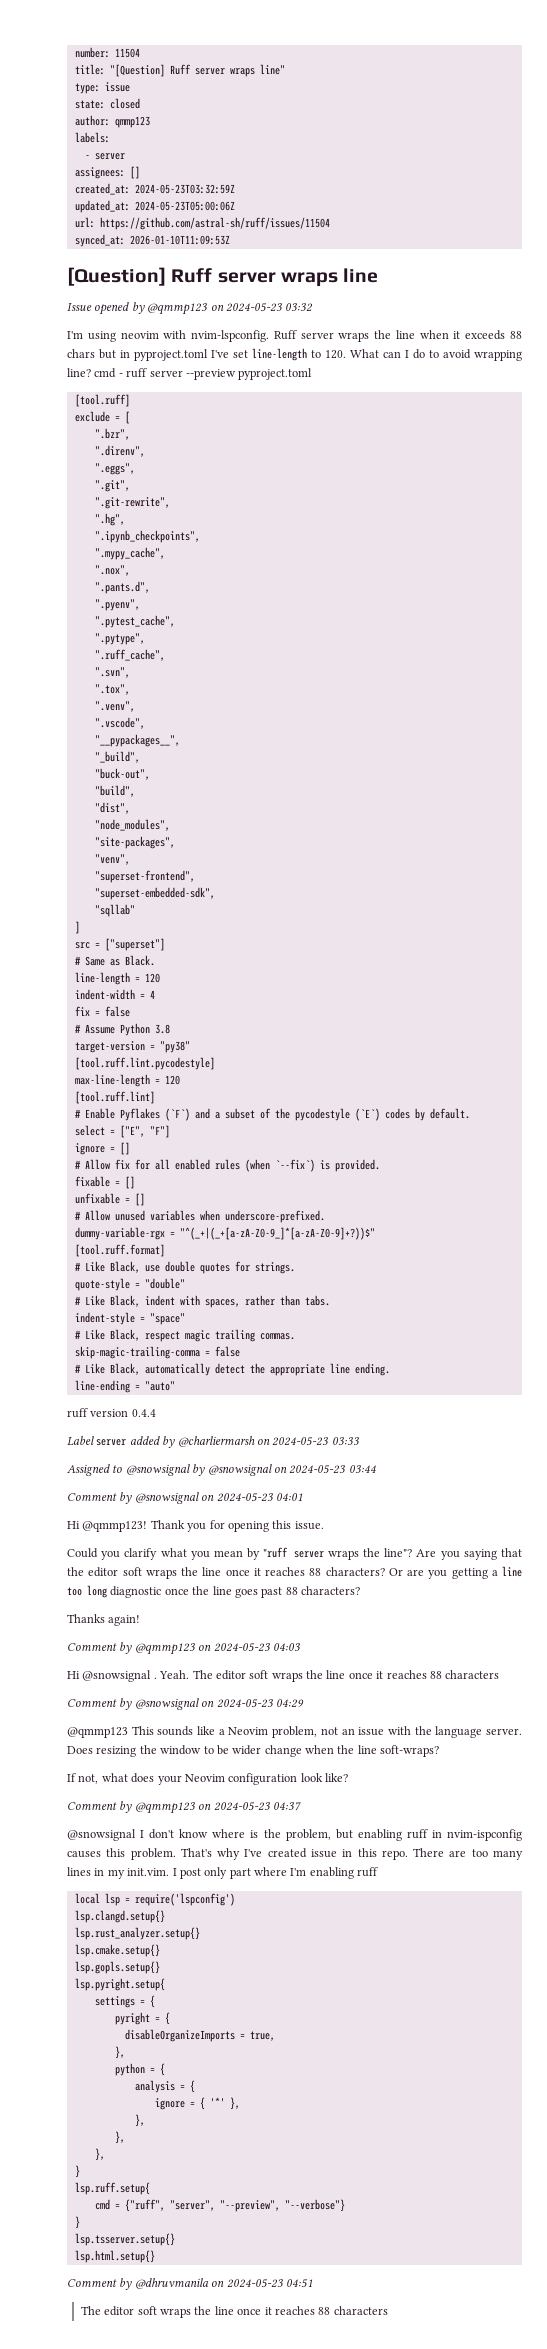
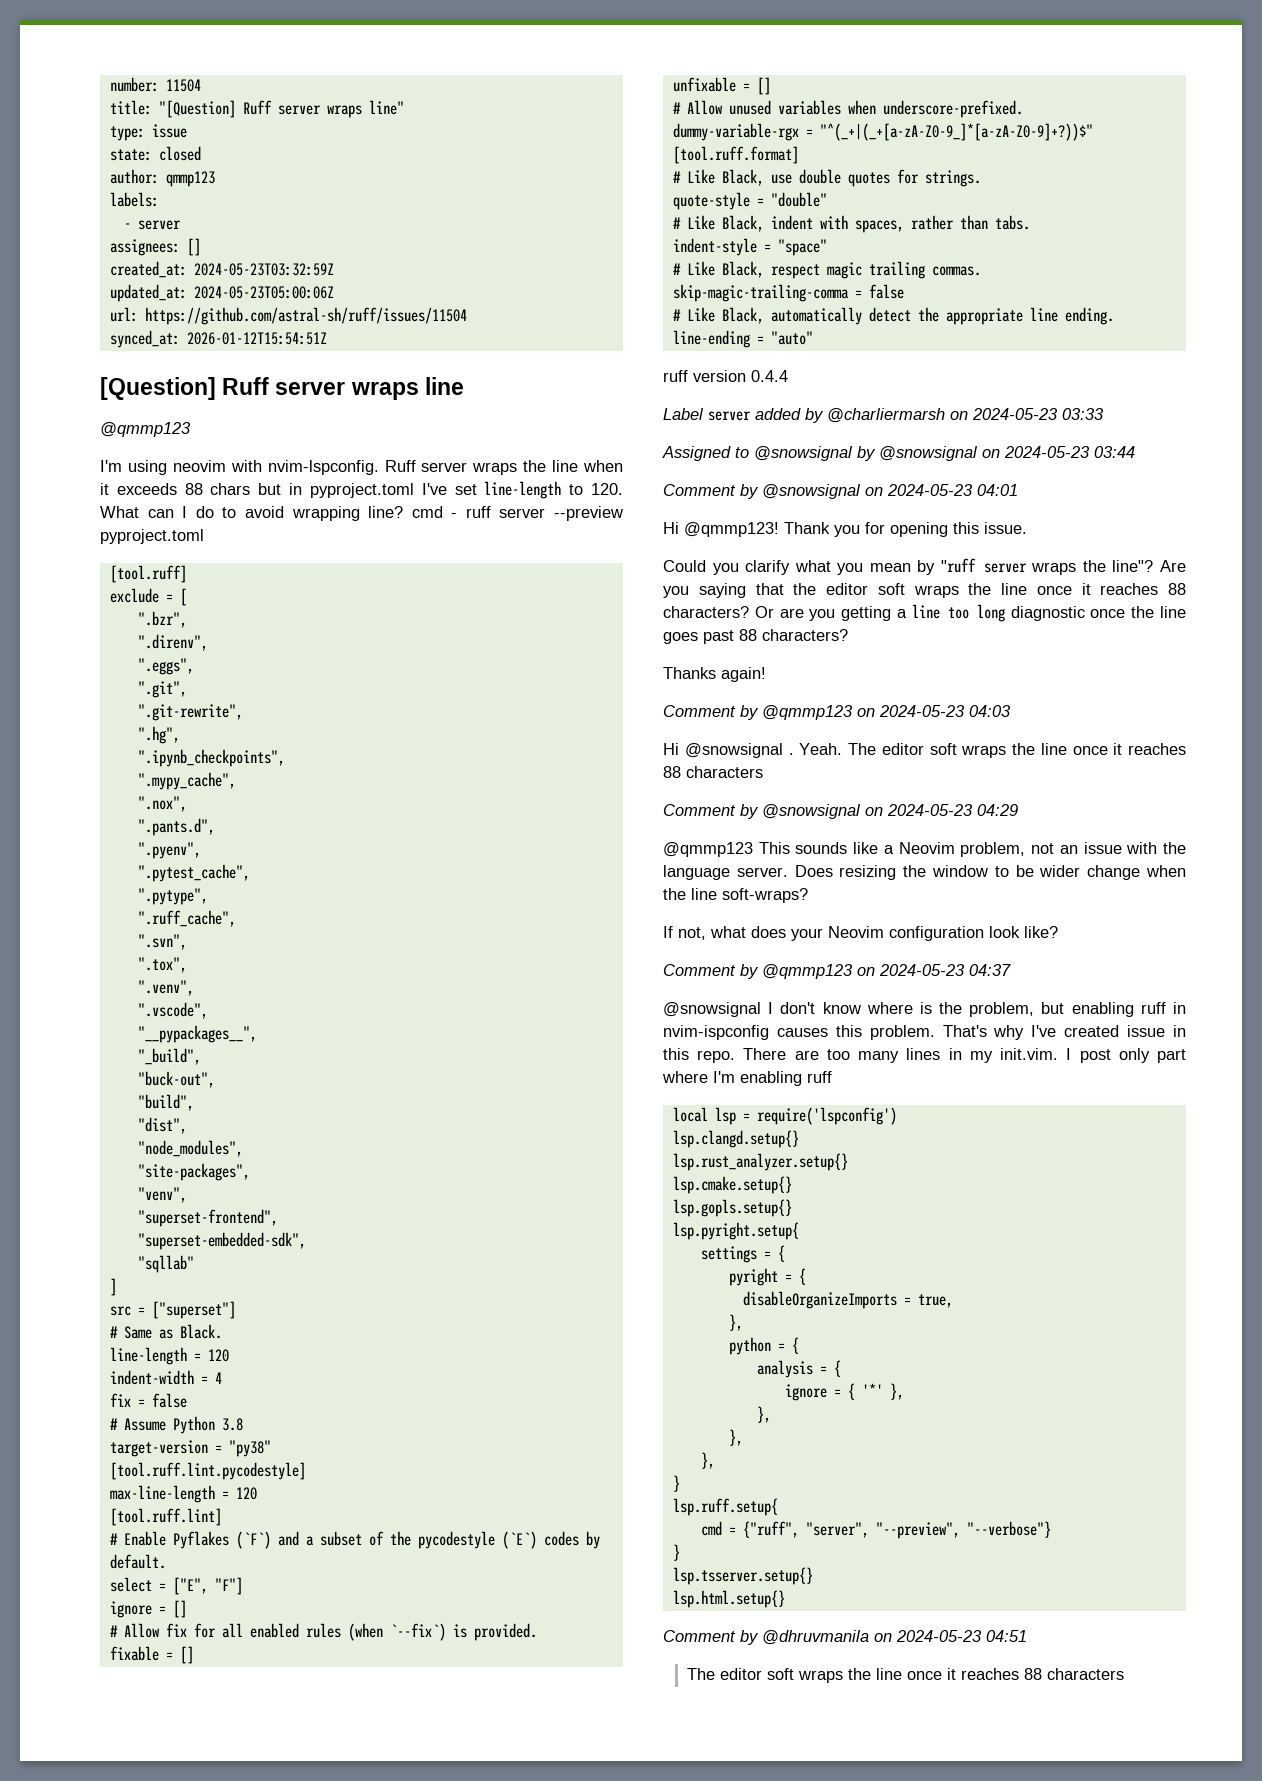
[129,235,230,245] 2026-01-10T11:09:53Z -> [186,332,327,345] 2026-01-12T15:54:51Z
[67,302,314,315] Issue opened by @qmmp123 on 2024-05-23 03:32 -> [100,422,191,437] @qmmp123

